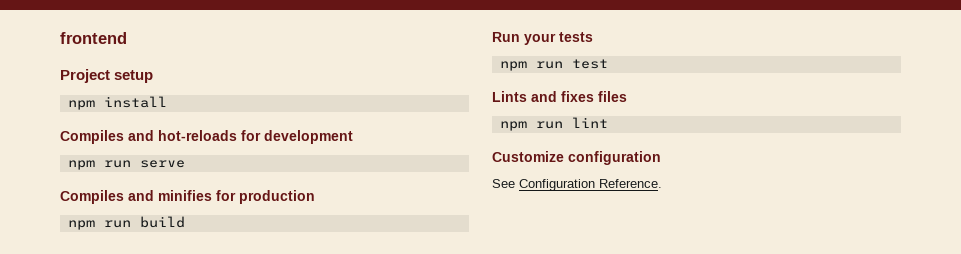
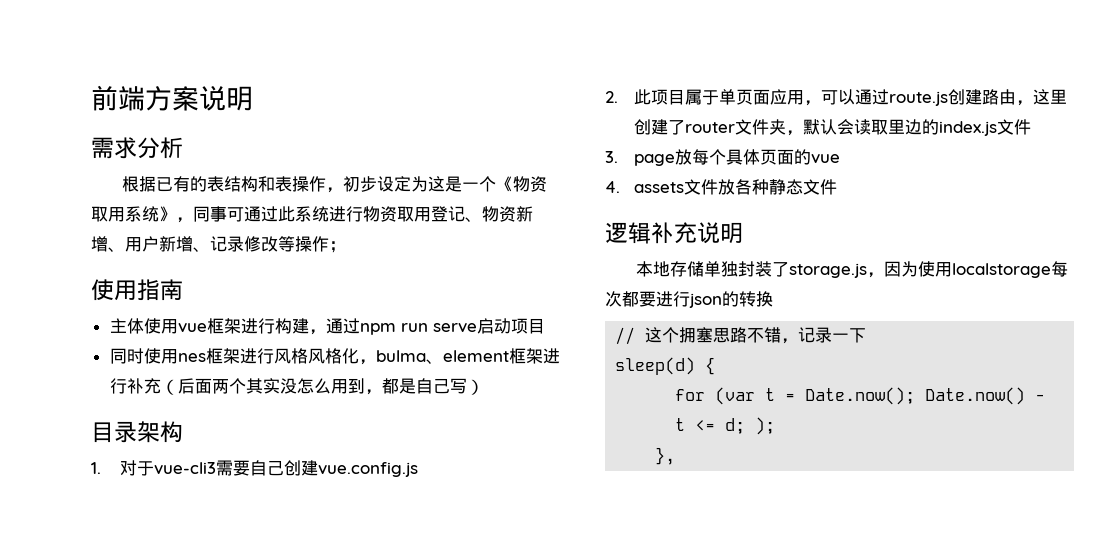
[60,32,127,44] [60,69,154,83] [67,96,167,110] [60,130,353,144] [67,160,185,170] [60,190,315,204] [67,216,185,230] [492,32,593,45] [499,59,608,71] [492,91,627,102] [499,117,608,131] [492,151,661,165] [492,179,662,191] frontend // Project setup // npm install // Compiles and hot-reloads for development // npm run serve // Compiles and minifies for production // npm run build // Run your tests // npm run test // Lints and fixes files // npm run lint // Customize configuration // See Configuration Reference. -> [91,85,253,111] [91,137,183,159] [122,176,548,193] [91,206,533,223] [91,236,346,253] [91,279,183,301] [109,318,545,335] [109,348,560,365] [109,378,484,395] [91,421,183,443] [91,460,419,477] [605,89,1068,106] [634,119,1032,136] [605,149,841,166] [605,179,838,195] [605,222,743,244] [636,261,1069,278] [605,291,773,308] [615,327,867,345] [615,357,716,375] [675,387,1046,405] [675,417,776,435] [655,447,676,465] 前端方案说明 // 需求分析 // 根据已有的表结构和表操作，初步设定为这是一个《物资取用系统》，同事可通过此系统进行物资取用登记、物资新增、用户新增、记录修改等操作； // 使用指南 // 主体使用vue框架进行构建，通过npm run serve启动项目 // 同时使用nes框架进行风格风格化，bulma、element框架进行补充（后面两个其实没怎么用到，都是自己写） // 目录架构 // 1.对于vue-cli3需要自己创建vue.config.js // 2.此项目属于单页面应用，可以通过route.js创建路由，这里创建了router文件夹，默认会读取里边的index.js文件 // 3. page放每个具体页面的vue // 4. assets文件放各种静态文件 // 逻辑补充说明 // 本地存储单独封装了storage.js，因为使用localstorage每次都要进行json的转换 // // 这个拥塞思路不错，记录一下 // sleep(d) { // for (var t = Date.now(); Date.now() - t <= d; ); // },

